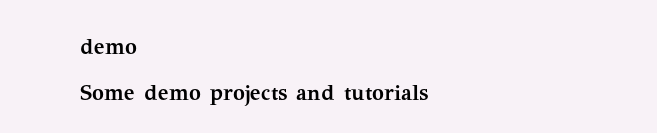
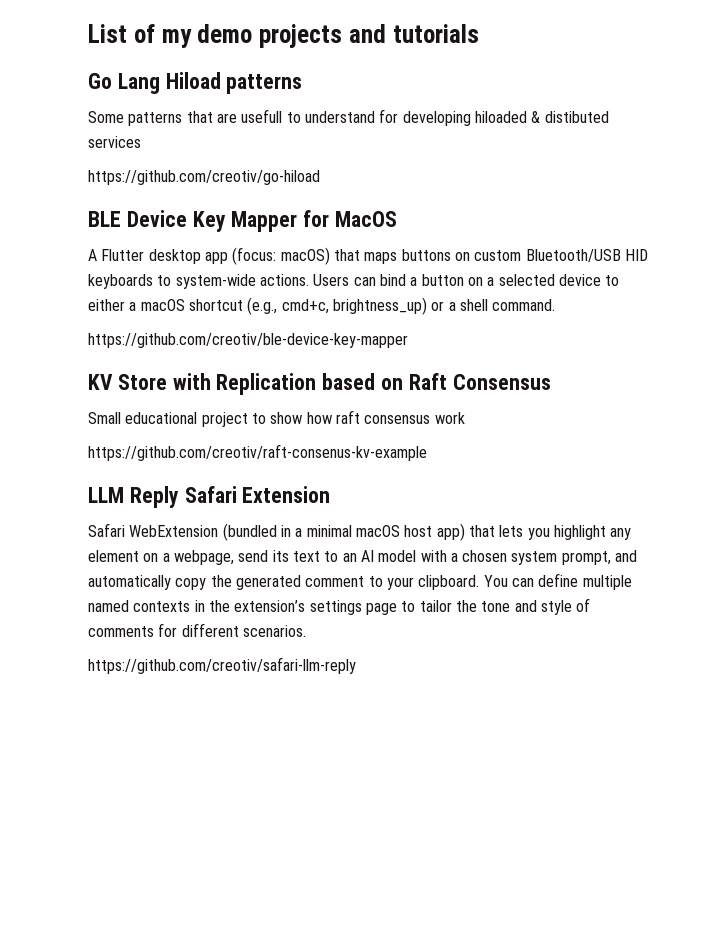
[80,39,137,55] [80,84,135,100] demo // Some -> [88,24,192,48] List of my
(428, 93) none -> [88,72,303,94] [88,109,609,126] [88,136,141,148] [88,170,320,185] [88,210,398,232] [88,247,648,265] [88,274,620,289] [88,297,556,315] [88,333,408,348] [88,373,551,395] [88,410,465,427] [88,444,427,461] [88,486,331,508] [88,523,632,541] [88,550,638,565] [88,573,632,590] [88,598,591,615] [88,623,306,637] [88,657,356,674] // Go Lang Hiload patterns // Some patterns that are usefull to understand for developing hiloaded & distibuted services // https://github.com/creotiv/go-hiload // BLE Device Key Mapper for MacOS // A Flutter desktop app (focus: macOS) that maps buttons on custom Bluetooth/USB HID keyboards to system-wide actions. Users can bind a button on a selected device to either a macOS shortcut (e.g., cmd+c, brightness_up) or a shell command. // https://github.com/creotiv/ble-device-key-mapper // KV Store with Replication based on Raft Consensus // Small educational project to show how raft consensus work // https://github.com/creotiv/raft-consenus-kv-example // LLM Reply Safari Extension // Safari WebExtension (bundled in a minimal macOS host app) that lets you highlight any element on a webpage, send its text to an AI model with a chosen system prompt, and automatically copy the generated comment to your clipboard. You can define multiple named contexts in the extension’s settings page to tailor the tone and style of comments for different scenarios. // https://github.com/creotiv/safari-llm-reply

